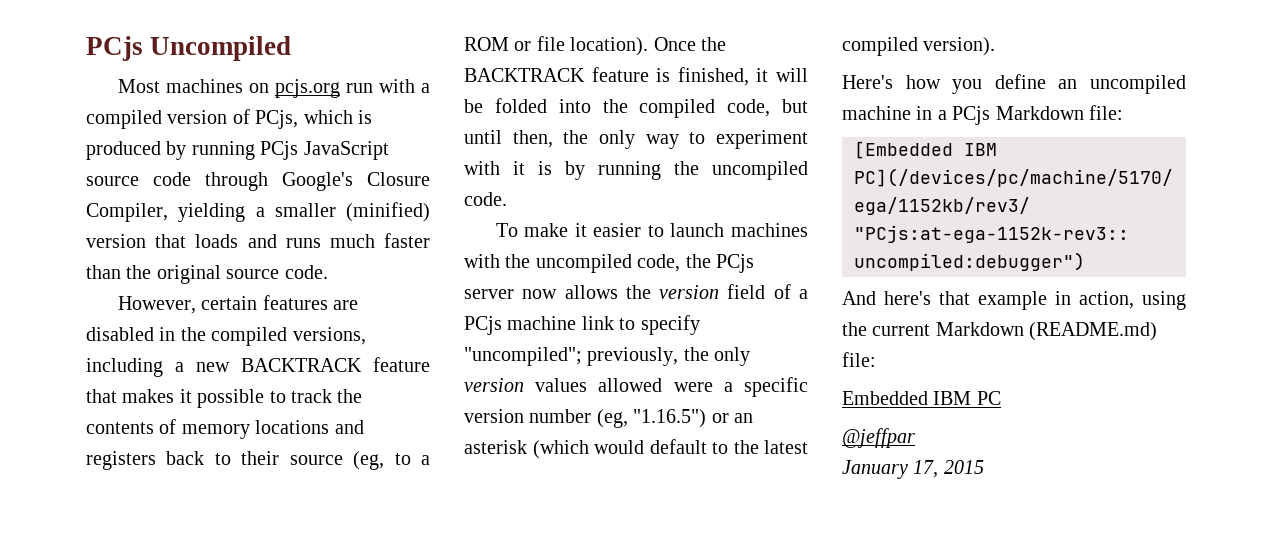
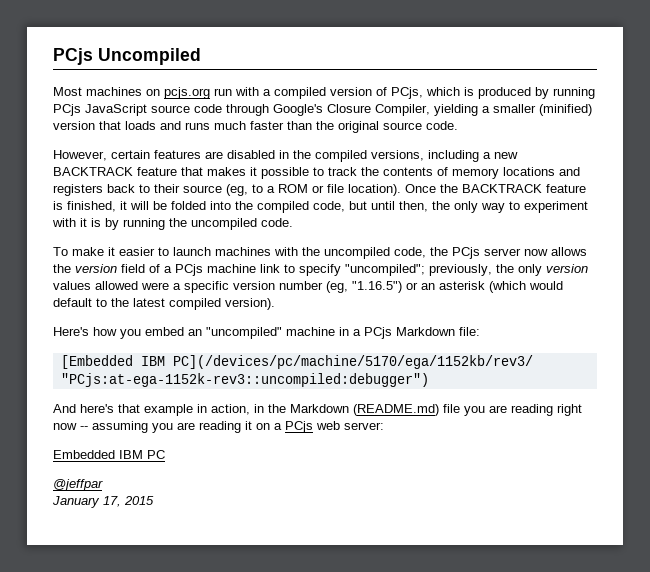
[994,74,1186,94] define an uncompiled -> [145,327,282,339] embed an "uncompiled"
[1142,291,1186,310] [842,322,1158,341] [842,352,876,367] using the current Markdown (README.md) file: -> [254,404,582,416] [53,421,384,433] in the Markdown (README.md) file you are reading right now -- assuming you are reading it on a PCjs web server:

